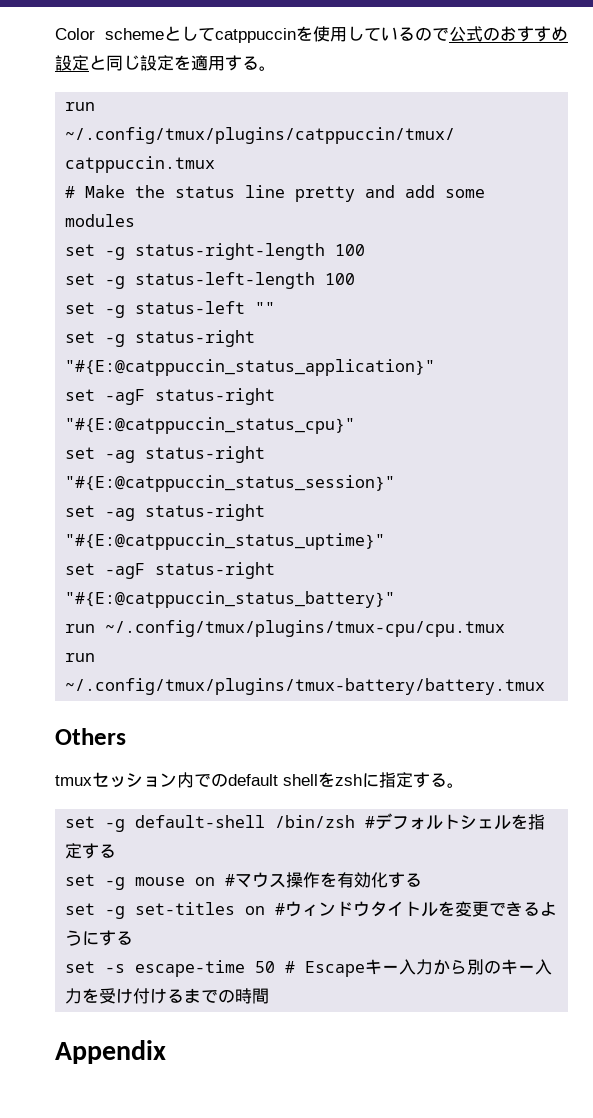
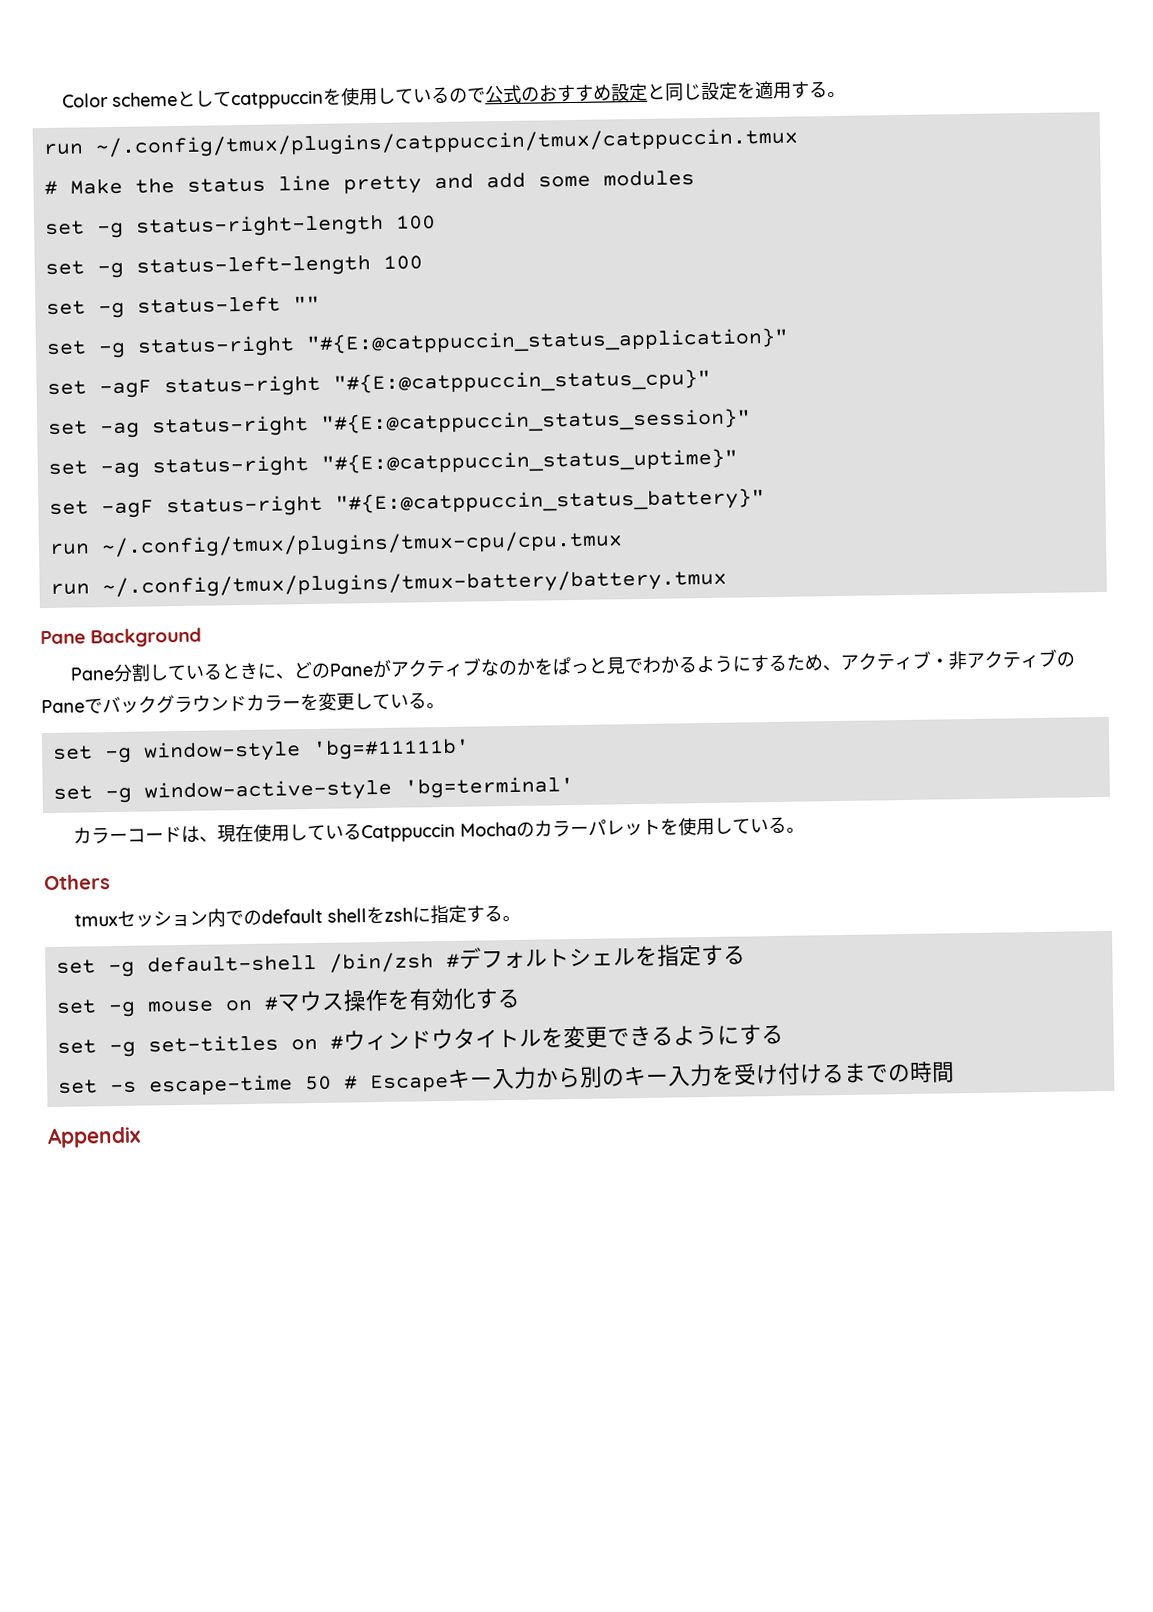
(546, 686) none -> [40,627,203,648] [70,648,1076,683] [41,692,445,714] [52,738,470,764] [52,776,574,804] [73,816,806,845] // Pane Background // Pane分割しているときに、どのPaneがアクティブなのかをぱっと見でわかるようにするため、アクティブ・非アクティブのPaneでバックグラウンドカラーを変更している。 // set -g window-style 'bg=#11111b' // set -g window-active-style 'bg=terminal' // カラーコードは、現在使用しているCatppuccin Mochaのカラーパレットを使用している。

